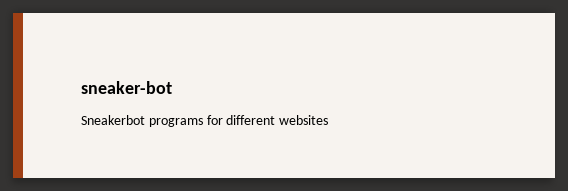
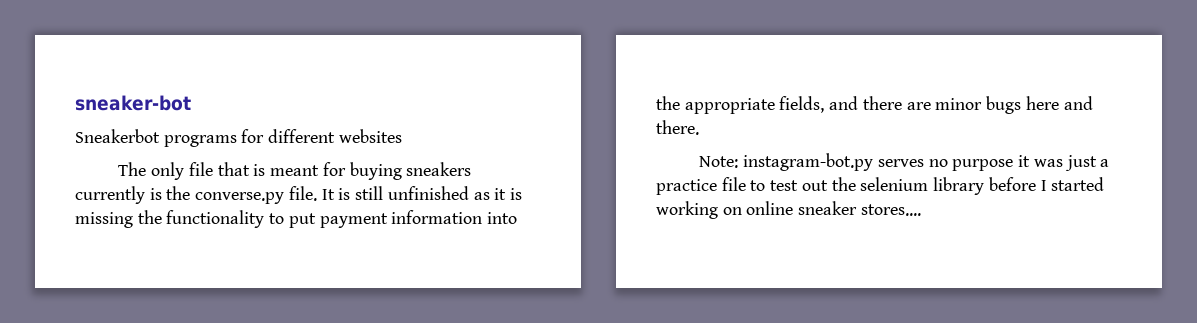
(329, 120) none -> [118,162,472,180] [75,186,522,204] [75,210,518,228] [656,96,1093,114] [656,120,699,135] [699,153,1110,171] [656,177,1105,195] [656,201,921,219] // The only file that is meant for buying sneakers currently is the converse.py file. It is still unfinished as it is missing the functionality to put payment information into the appropriate fields, and there are minor bugs here and there. // Note: instagram-bot.py serves no purpose it was just a practice file to test out the selenium library before I started working on online sneaker stores....

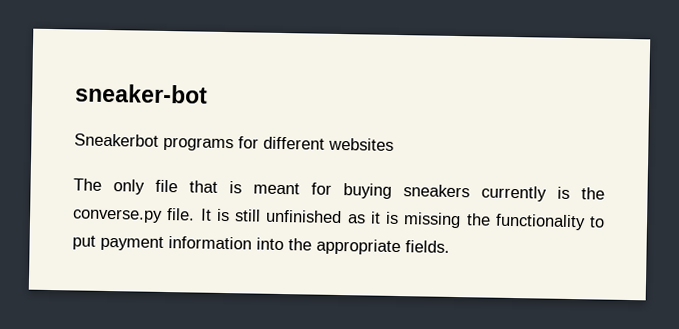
[779,96,1093,114] [656,120,699,135] [699,153,1110,171] [656,177,1105,195] [656,201,921,219] fields, and there are minor bugs here and there. // Note: instagram-bot.py serves no purpose it was just a practice file to test out the selenium library before I started working on online sneaker stores.... -> [405,240,450,253] fields.

